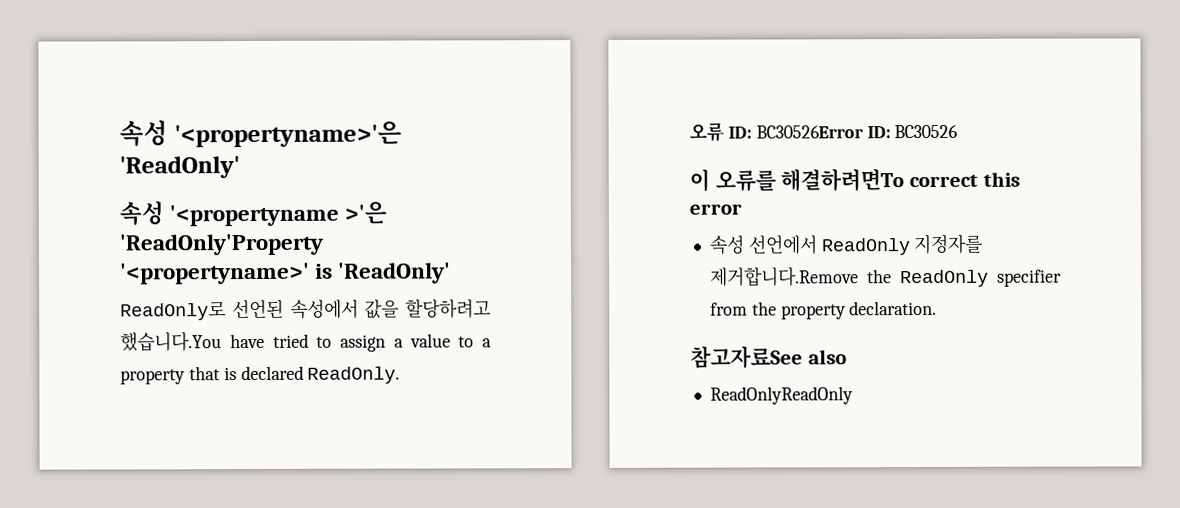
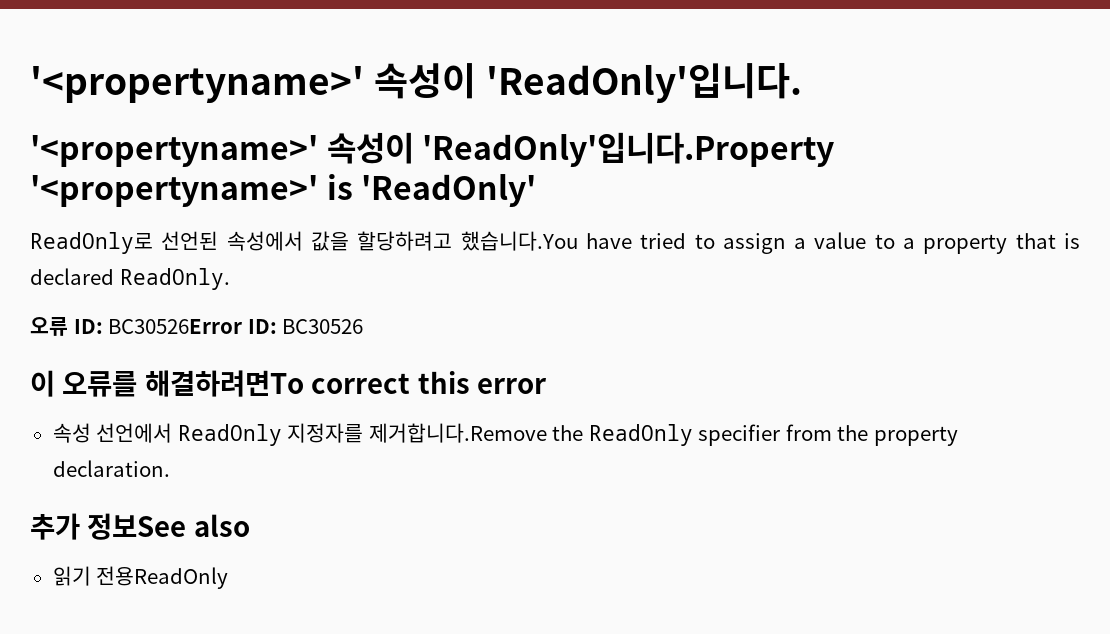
[119,120,402,148] [119,156,240,179] [119,201,388,227] [119,233,324,256] 속성 '<propertyname>'은 'ReadOnly' // 속성 '<propertyname >'은 'ReadOnly'Property -> [30,62,802,103] [30,132,835,167] '<propertyname>' 속성이 'ReadOnly'입니다. // '<propertyname>' 속성이 'ReadOnly'입니다.Property
[690,345,803,369] 참고자료See -> [30,513,187,540] 추가 정보See
[709,386,853,405] ReadOnlyReadOnly -> [52,566,229,589] 읽기 전용ReadOnly

